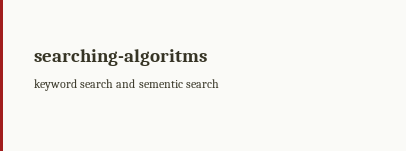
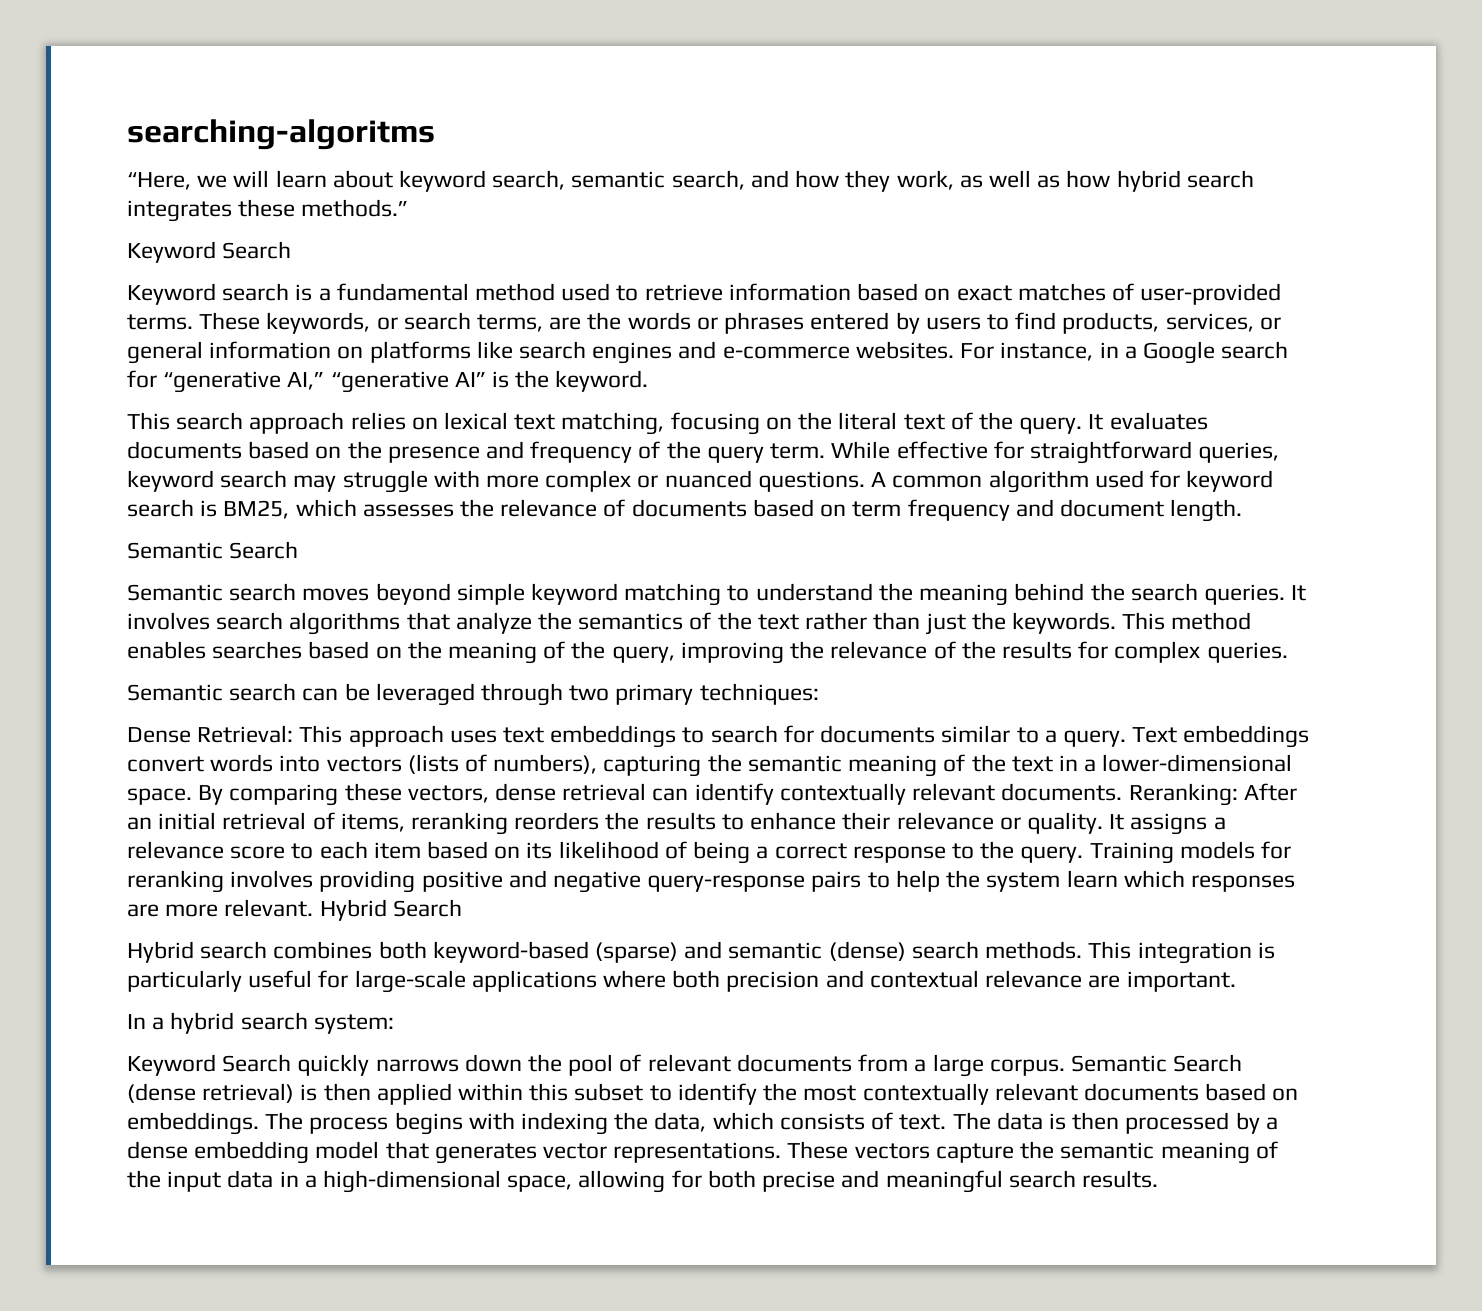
[34,79,219,91] keyword search and sementic search -> [127,170,1254,192] [127,199,409,222] [127,241,292,263] [127,283,1282,305] [127,312,1281,334] [127,341,1289,364] [127,370,649,393] [127,412,1208,435] [127,441,1280,464] [127,470,1274,493] [127,499,1243,522] [127,541,299,559] [127,583,1307,606] [127,612,1252,635] [127,641,1288,664] [127,683,819,706] [127,725,1310,748] [127,754,1293,777] [127,783,1297,806] [127,812,1226,835] [127,841,1291,864] [127,870,1295,893] [127,899,462,921] [127,941,1275,964] [127,970,1236,993] [127,1012,394,1034] [127,1054,1243,1077] [127,1083,1299,1105] [127,1112,1278,1135] [127,1141,1278,1164] [127,1170,1158,1193] “Here, we will learn about keyword search, semantic search, and how they work, as well as how hybrid search integrates these methods.” // Keyword Search // Keyword search is a fundamental method used to retrieve information based on exact matches of user-provided terms. These keywords, or search terms, are the words or phrases entered by users to find products, services, or general information on platforms like search engines and e-commerce websites. For instance, in a Google search for “generative AI,” “generative AI” is the keyword. // This search approach relies on lexical text matching, focusing on the literal text of the query. It evaluates documents based on the presence and frequency of the query term. While effective for straightforward queries, keyword search may struggle with more complex or nuanced questions. A common algorithm used for keyword search is BM25, which assesses the relevance of documents based on term frequency and document length. // Semantic Search // Semantic search moves beyond simple keyword matching to understand the meaning behind the search queries. It involves search algorithms that analyze the semantics of the text rather than just the keywords. This method enables searches based on the meaning of the query, improving the relevance of the results for complex queries. // Semantic search can be leveraged through two primary techniques: // Dense Retrieval: This approach uses text embeddings to search for documents similar to a query. Text embeddings convert words into vectors (lists of numbers), capturing the semantic meaning of the text in a lower-dimensional space. By comparing these vectors, dense retrieval can identify contextually relevant documents. Reranking: After an initial retrieval of items, reranking reorders the results to enhance their relevance or quality. It assigns a relevance score to each item based on its likelihood of being a correct response to the query. Training models for reranking involves providing positive and negative query-response pairs to help the system learn which responses are more relevant. Hybrid Search // Hybrid search combines both keyword-based (sparse) and semantic (dense) search methods. This integration is particularly useful for large-scale applications where both precision and contextual relevance are important. // In a hybrid search system: // Keyword Search quickly narrows down the pool of relevant documents from a large corpus. Semantic Search (dense retrieval) is then applied within this subset to identify the most contextually relevant documents based on embeddings. The process begins with indexing the data, which consists of text. The data is then processed by a dense embedding model that generates vector representations. These vectors capture the semantic meaning of the input data in a high-dimensional space, allowing for both precise and meaningful search results.

